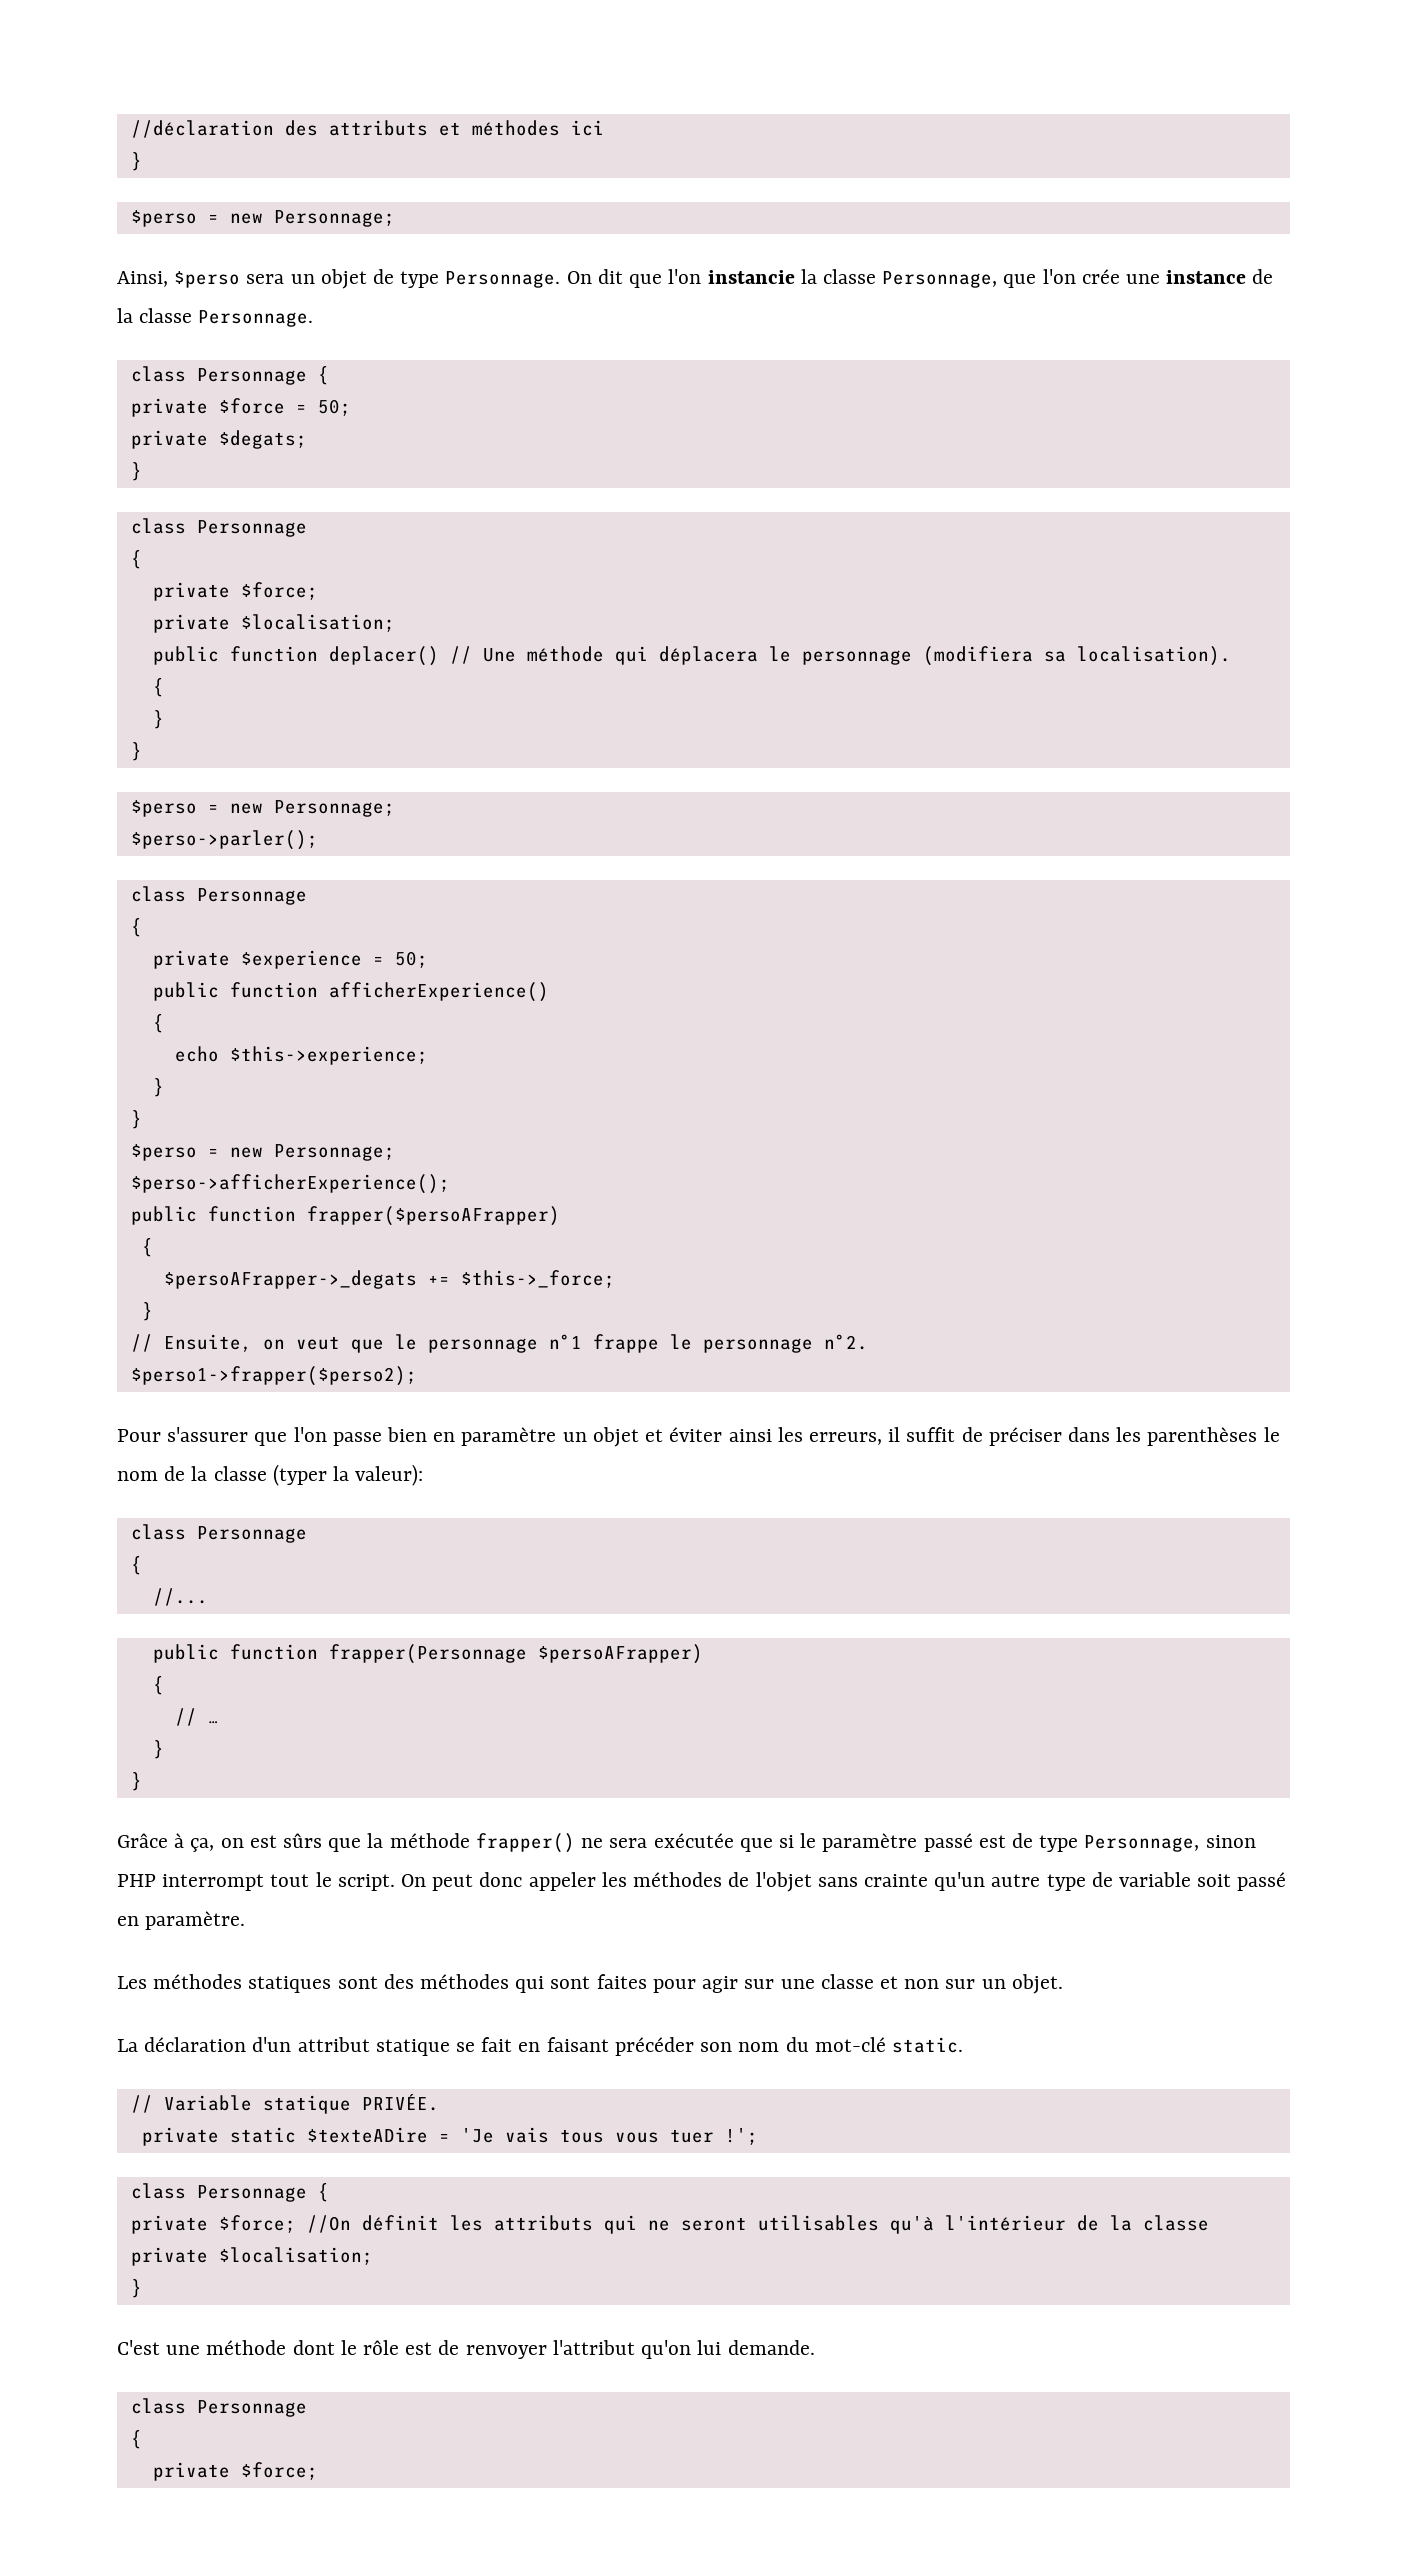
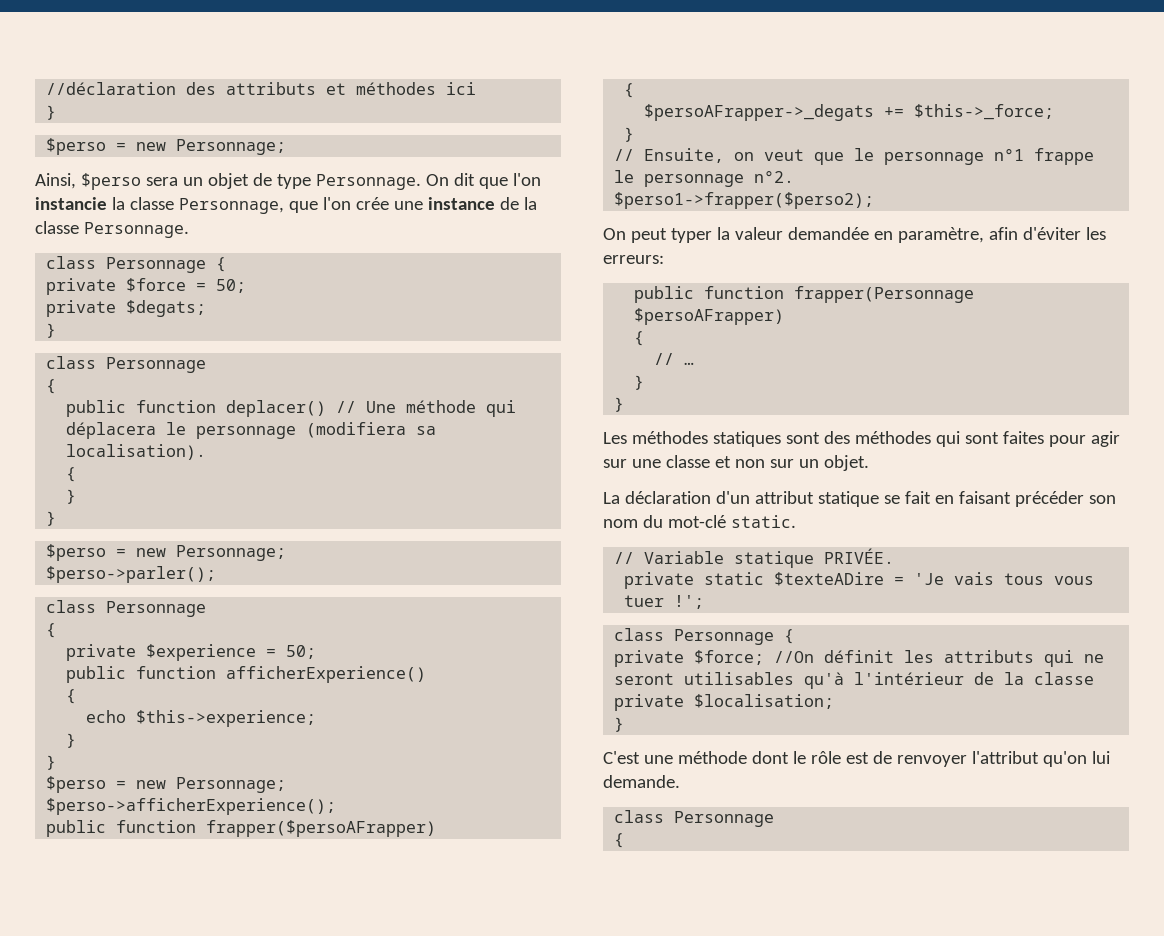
[152,582,318,601] [152,614,395,633] // private $force; // private $localisation; -> (57, 386) none
[117,1427,1280,1447] [117,1464,424,1486] [130,1524,307,1543] [130,1556,142,1575] [152,1588,208,1606] Pour s'assurer que l'on passe bien en paramètre un objet et éviter ainsi les erreurs, il suffit de préciser dans les parenthèses le nom de la classe (typer la valeur): // class Personnage // { // //... -> [603,227,1106,243] [603,255,664,264] On peut typer la valeur demandée en paramètre, afin d'éviter les erreurs:
[117,1833,1256,1853] [117,1872,1287,1892] [117,1911,246,1930] // Grâce à ça, on est sûrs que la méthode frapper() ne sera exécutée que si le paramètre passé est de type Personnage, sinon PHP interrompt tout le script. On peut donc appeler les méthodes de l'objet sans crainte qu'un autre type de variable soit passé en paramètre. -> (625, 404) none
[152,2462,318,2481] // private $force; -> (625, 840) none

